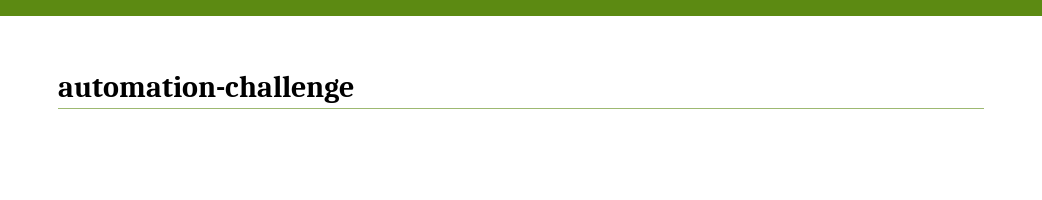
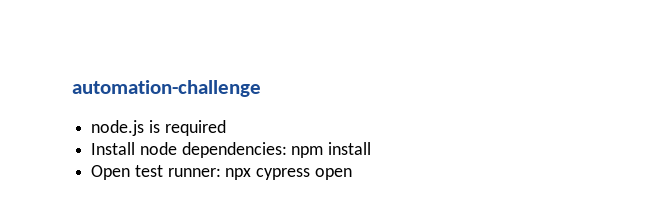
(354, 89) none -> [91,120,226,136] [91,142,372,158] [91,165,352,180] // node.js is required // Install node dependencies: npm install // Open test runner: npx cypress open

